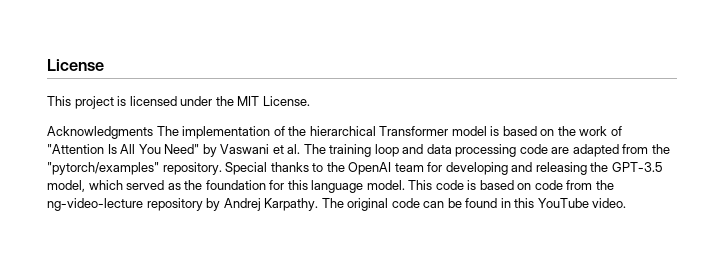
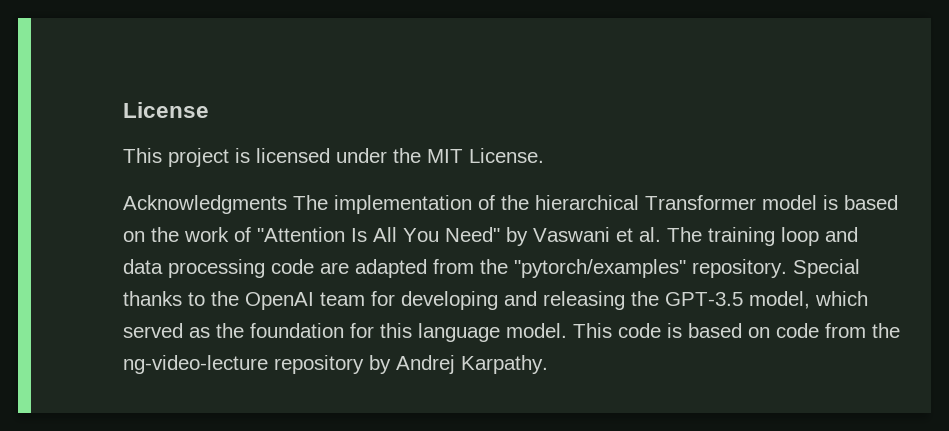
[321,198,627,211] The original code can be found in this YouTube video. -> (548, 364) none

